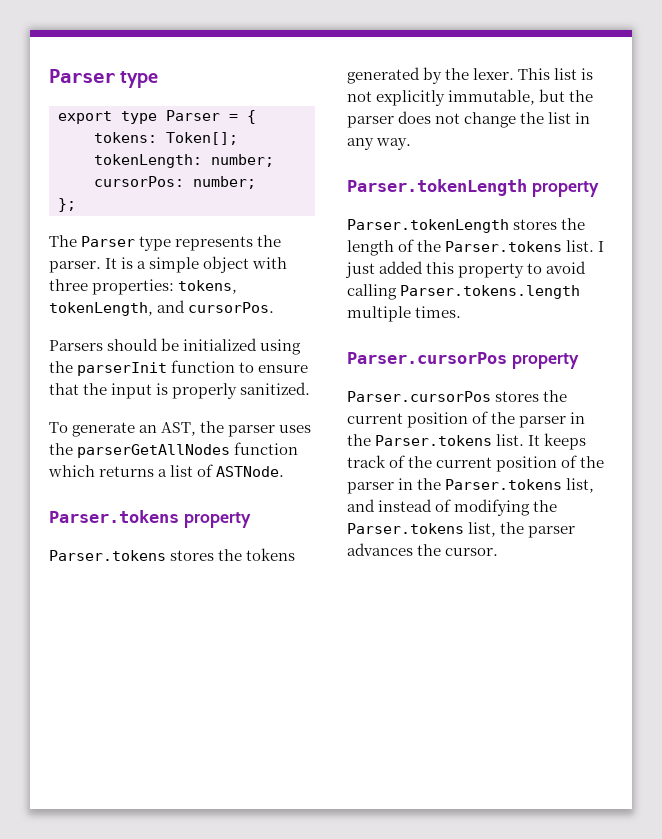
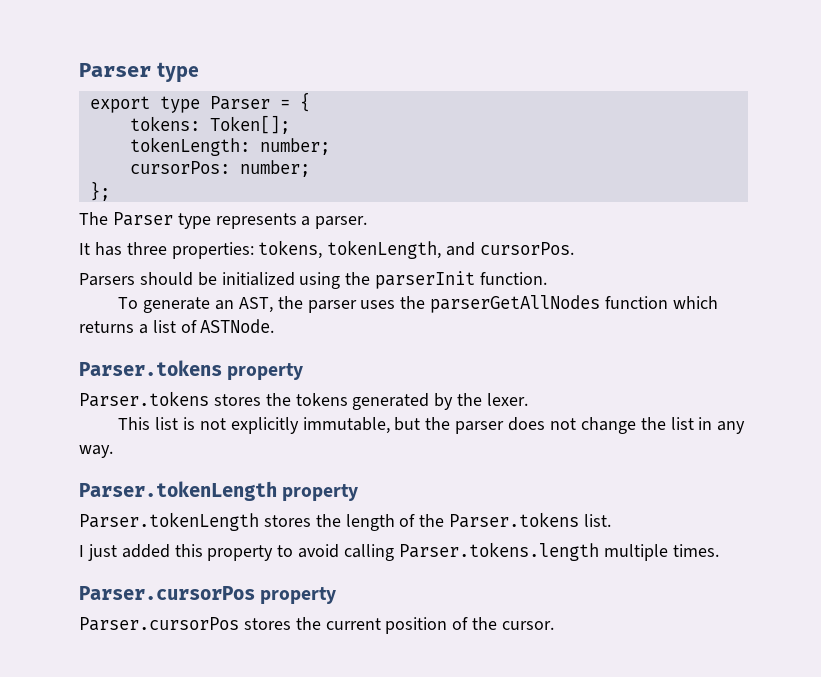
[257,235,282,247] the -> [301,216,311,226] a
[105,256,288,273] It is a simple object with -> [79,242,122,256] // It has
[171,360,309,373] [49,382,311,399] function to ensure that the input is properly sanitized. -> [480,272,548,285] function.
(515, 74) none -> (529, 399) //
(595, 246) none -> (612, 520) //
[519,412,586,428] [347,433,587,450] [347,455,605,472] [347,478,595,494] [347,499,558,516] [347,522,576,538] [347,543,442,556] parser in the Parser.tokens list. It keeps track of the current position of the parser in the Parser.tokens list, and instead of modifying the Parser.tokens list, the parser advances the -> (498, 623) none

